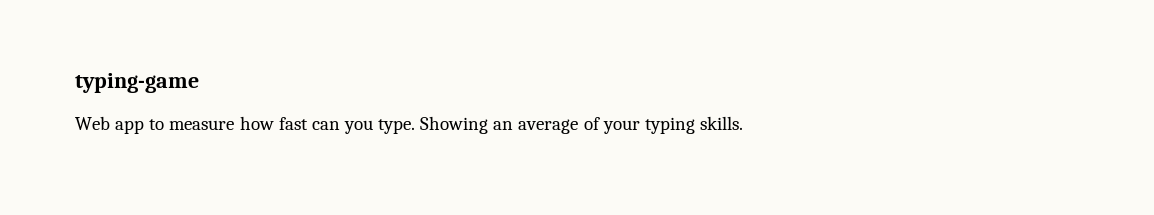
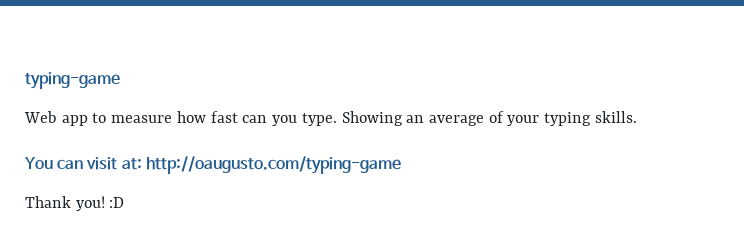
(743, 123) none -> [24,156,401,174] [25,196,125,211] // You can visit at: http://oaugusto.com/typing-game // Thank you! :D

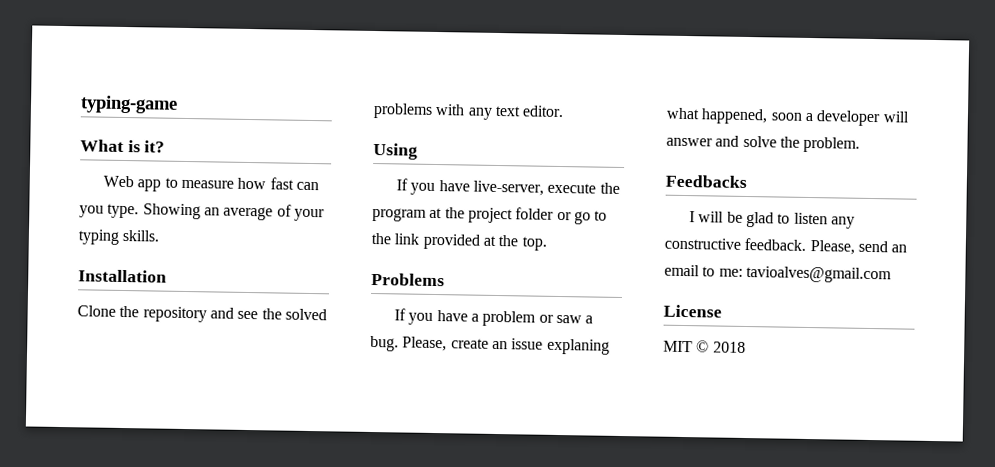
(120, 80) none -> [80,139,166,153] // What is it?
[24,156,401,174] [25,196,125,211] You can visit at: http://oaugusto.com/typing-game // Thank you! :D -> [78,269,167,283] [77,305,327,323] [373,103,565,120] [373,142,418,160] [396,178,620,196] [372,207,608,225] [371,232,547,251] [371,272,445,287] [394,308,594,327] [370,335,610,355] [666,107,910,127] [666,135,861,153] [665,174,747,188] [689,211,855,229] [664,237,908,255] [664,264,892,284] [663,304,722,318] [663,340,746,353] Installation // Clone the repository and see the solved problems with any text editor. // Using // If you have live-server, execute the program at the project folder or go to the link provided at the top. // Problems // If you have a problem or saw a bug. Please, create an issue explaning what happened, soon a developer will answer and solve the problem. // Feedbacks // I will be glad to listen any constructive feedback. Please, send an email to me: tavioalves@gmail.com // License // MIT © 2018

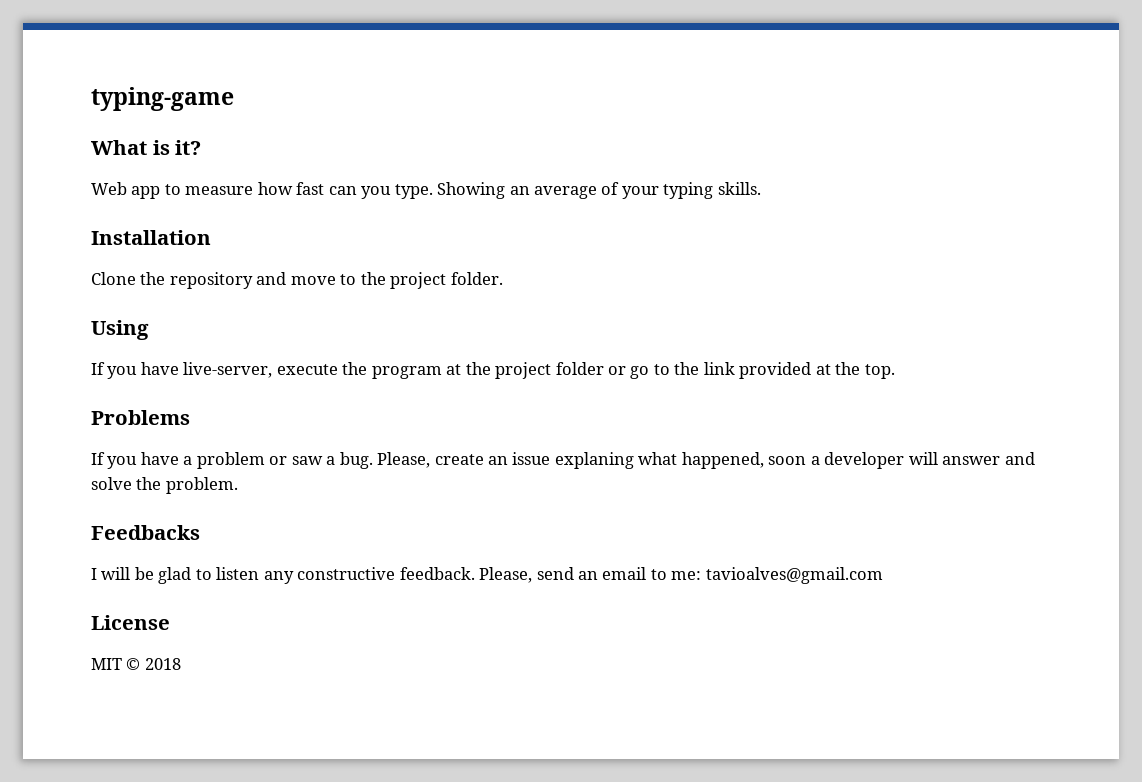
[237,308,327,321] [373,103,565,120] see the solved problems with any text editor. -> [290,272,503,289] move to the project folder.

